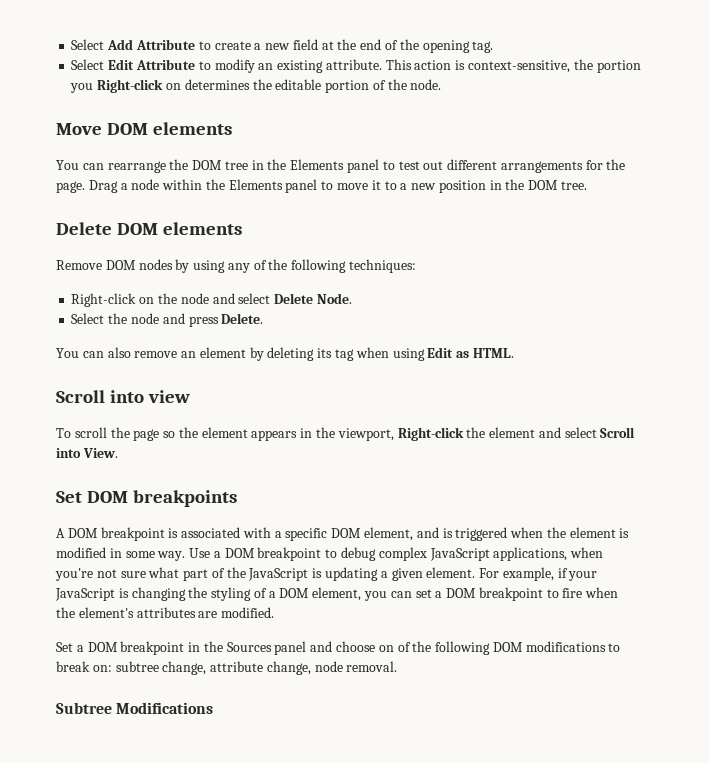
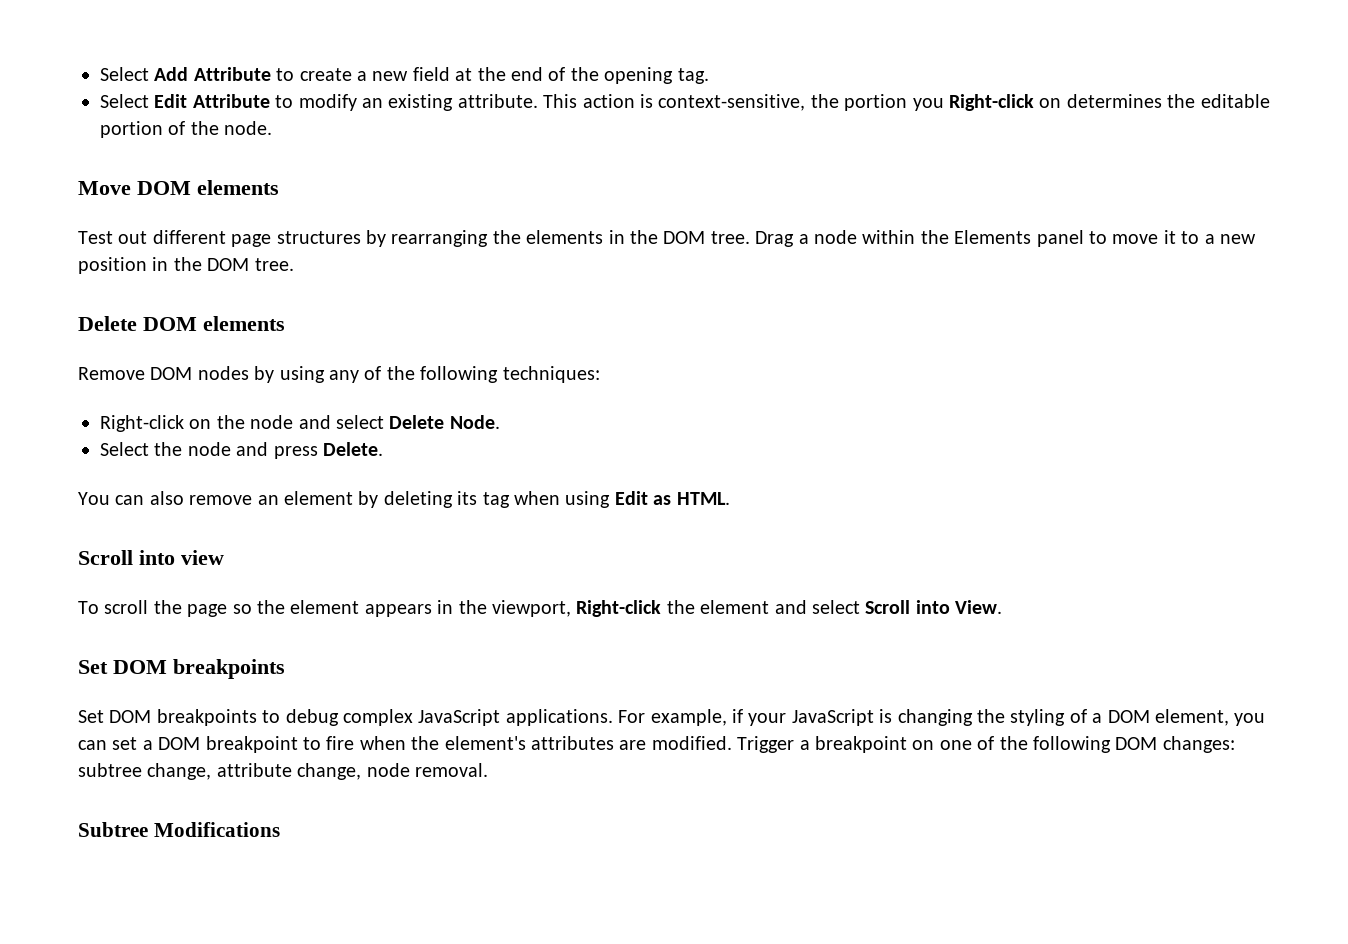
[56,159,626,173] [56,181,85,193] You can rearrange the DOM tree in the Elements panel to test out different arrangements for the page. -> [78,230,750,247] Test out different page structures by rearranging the elements in the DOM tree.
[56,527,630,541] [56,547,604,561] [55,567,476,581] A DOM breakpoint is associated with a specific DOM element, and is triggered when the element is modified in some way. Use a DOM breakpoint to debug complex JavaScript applications, when you're not sure what part of the JavaScript is updating a given element. -> [78,709,613,726] Set DOM breakpoints to debug complex JavaScript applications.
[56,641,621,655] [56,661,112,672] // Set a DOM breakpoint in the Sources panel and choose on of the following DOM modifications to break on: -> [737,736,1235,753] Trigger a breakpoint on one of the following DOM changes:

